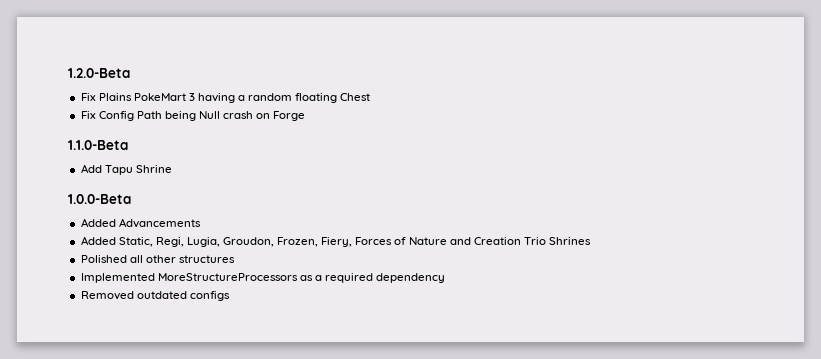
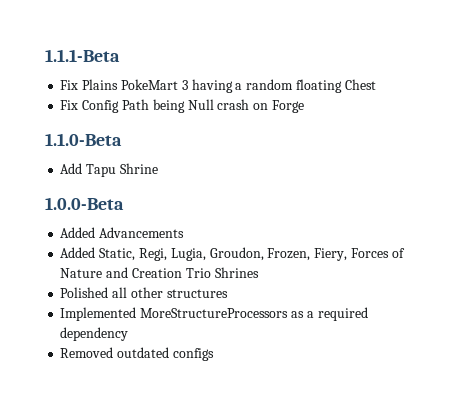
[68,68,130,78] 1.2.0-Beta -> [45,49,120,62] 1.1.1-Beta

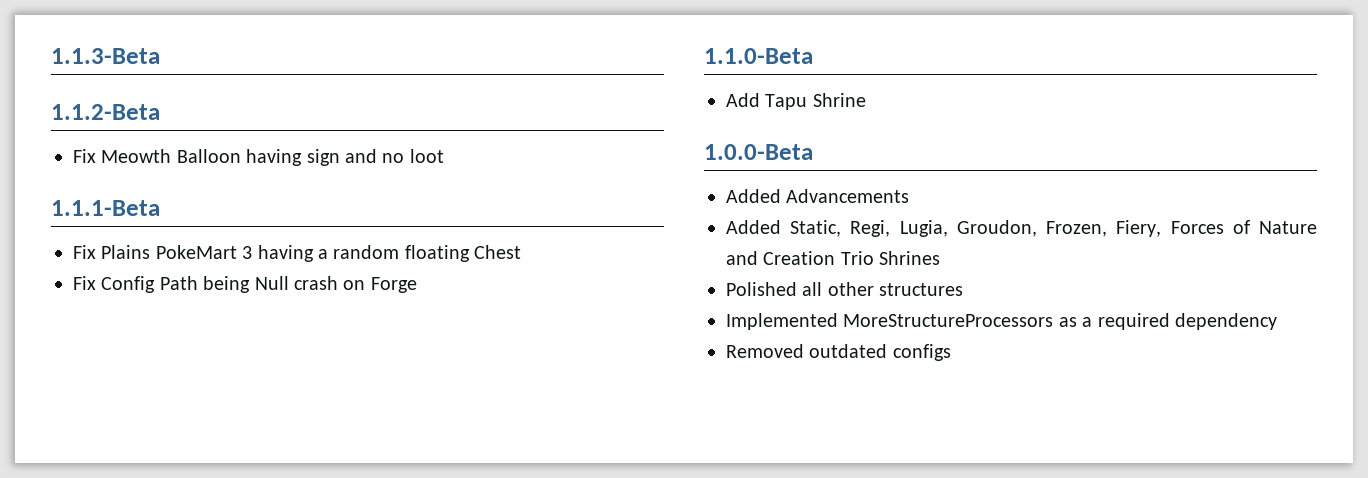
(45, 55) none -> [51,48,160,64] [51,104,160,120] [73,149,444,166] 1.1.3-Beta // 1.1.2-Beta // Fix Meowth Balloon having sign and no loot //

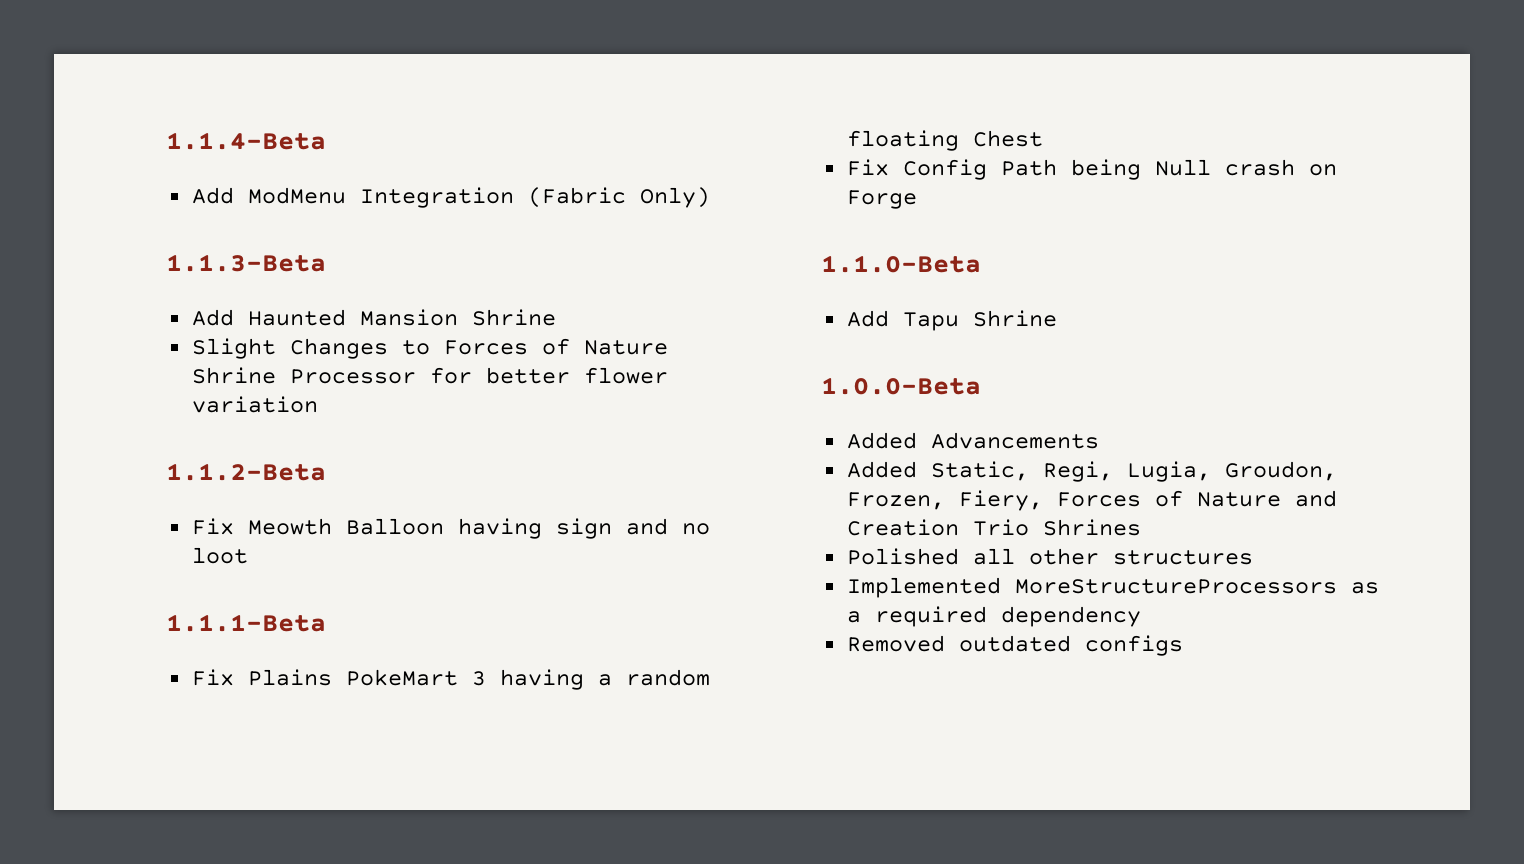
[51,48,160,64] 1.1.3-Beta -> [166,132,326,150] [191,187,710,208] [166,254,326,272] [191,309,556,326] [191,338,668,359] [191,367,668,384] [191,396,318,413] 1.1.4-Beta // Add ModMenu Integration (Fabric Only) // 1.1.3-Beta // Add Haunted Mansion Shrine // Slight Changes to Forces of Nature Shrine Processor for better flower variation

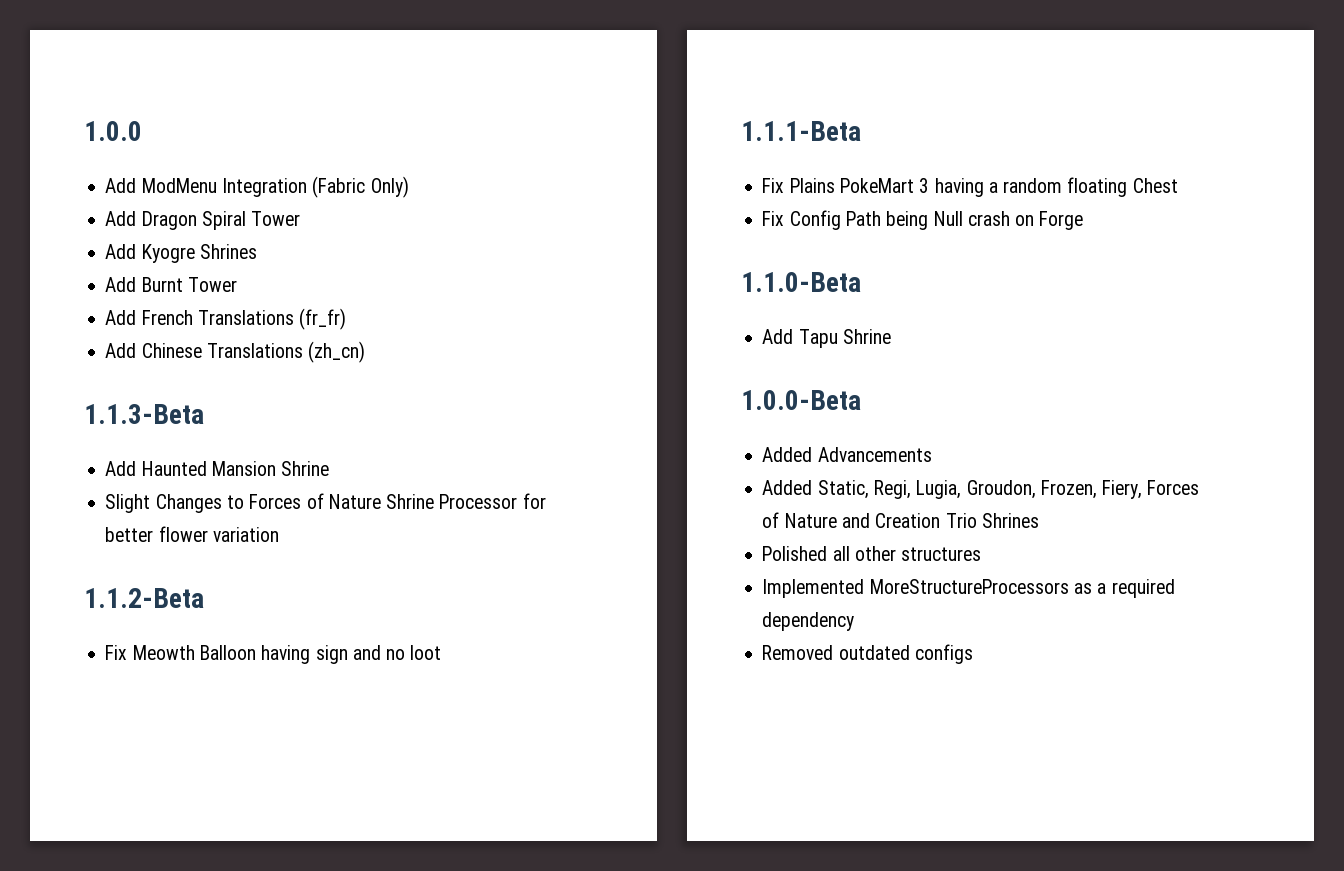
[166,132,326,150] 1.1.4-Beta -> [84,121,142,141] 1.0.0
(710, 197) none -> [105,211,301,230] [105,244,257,263] [105,277,237,292] [105,308,347,330] [105,341,366,363] // Add Dragon Spiral Tower // Add Kyogre Shrines // Add Burnt Tower // Add French Translations (fr_fr) // Add Chinese Translations (zh_cn)

